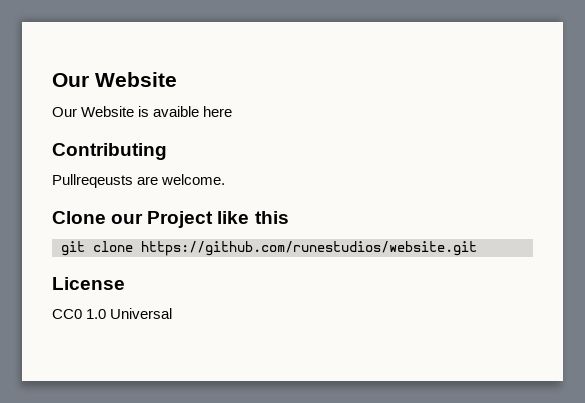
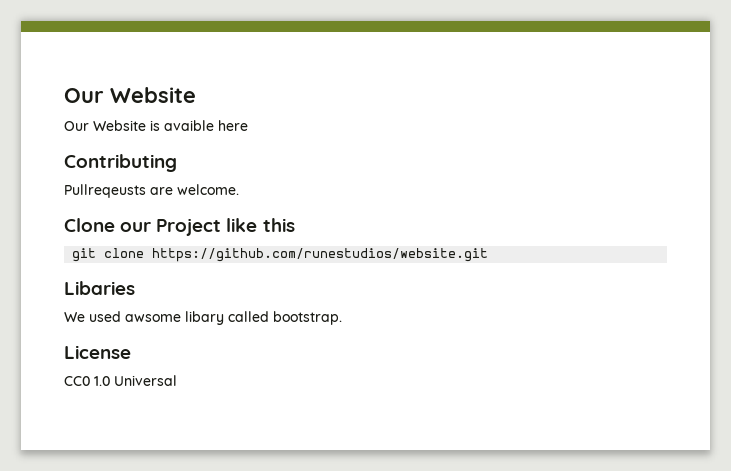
(477, 248) none -> [64,281,135,295] [64,311,342,325] // Libaries // We used awsome libary called bootstrap.

